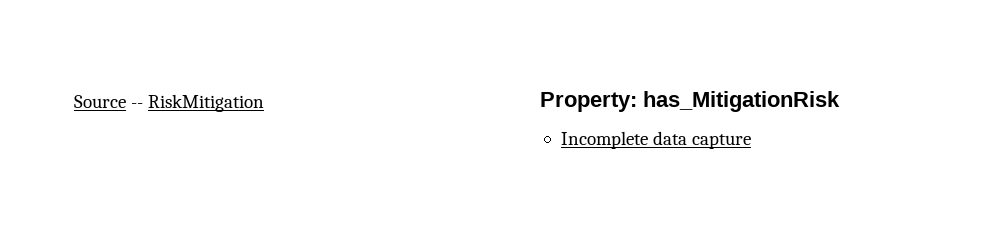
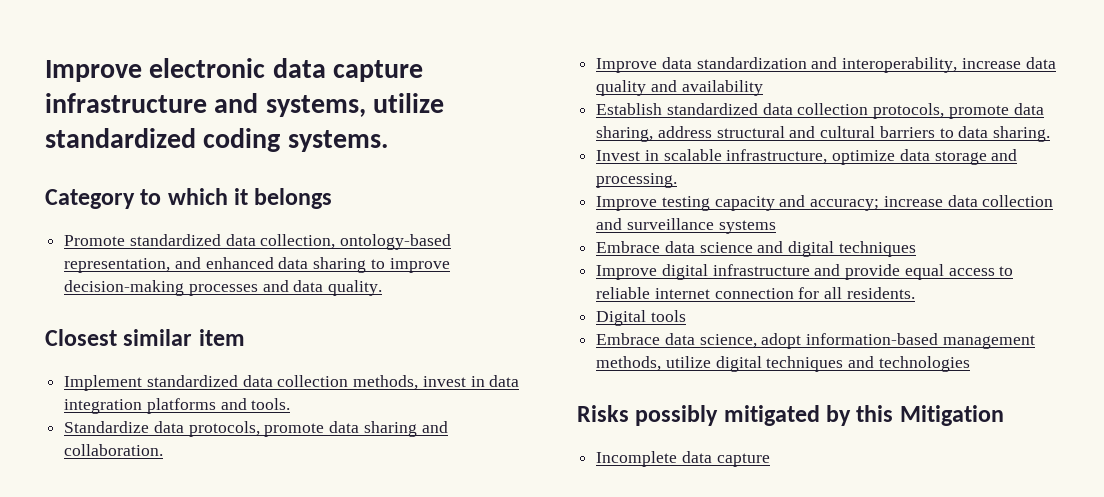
[74,94,265,112] [540,91,840,112] Source -- RiskMitigation // Property: has_MitigationRisk -> [45,58,424,82] [45,93,445,117] [45,128,388,152] [45,188,333,209] [64,234,452,250] [64,257,450,273] [64,280,383,296] [45,329,245,346] [64,375,520,391] [64,398,291,414] [64,421,448,437] [64,444,164,456] [596,57,1056,73] [596,80,763,96] [596,103,1044,119] [596,126,1051,142] [596,149,1018,165] [596,173,678,188] [596,195,1054,211] [596,218,776,234] [596,241,916,257] [596,264,1014,280] [596,287,915,299] [596,310,686,326] [596,333,1035,349] [596,356,970,372] [577,405,1004,426] Improve electronic data capture infrastructure and systems, utilize standardized coding systems. // Category to which it belongs // Promote standardized data collection, ontology-based representation, and enhanced data sharing to improve decision-making processes and data quality. // Closest similar item // Implement standardized data collection methods, invest in data integration platforms and tools. // Standardize data protocols, promote data sharing and collaboration. // Improve data standardization and interoperability, increase data quality and availability // Establish standardized data collection protocols, promote data sharing, address structural and cultural barriers to data sharing. // Invest in scalable infrastructure, optimize data storage and processing. // Improve testing capacity and accuracy; increase data collection and surveillance systems // Embrace data science and digital techniques // Improve digital infrastructure and provide equal access to reliable internet connection for all residents. // Digital tools // Embrace data science, adopt information-based management methods, utilize digital techniques and technologies // Risks possibly mitigated by this Mitigation

